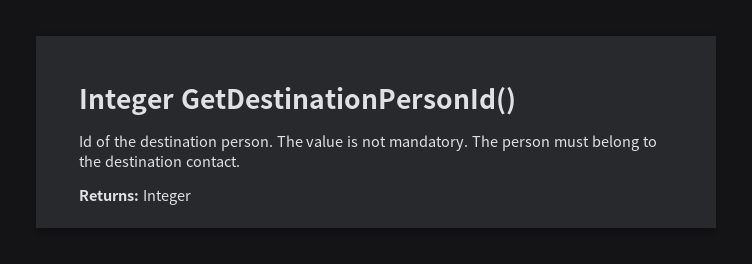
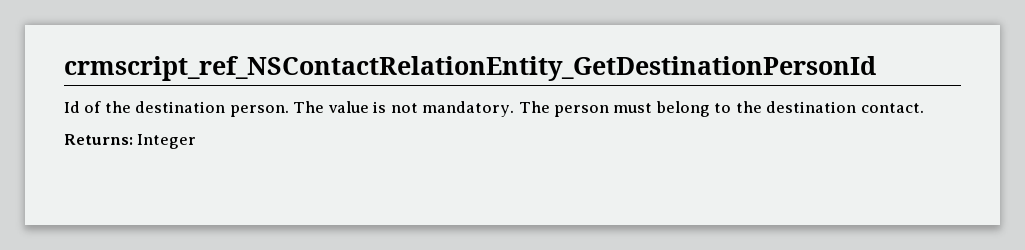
[79,87,517,115] Integer GetDestinationPersonId() -> [64,56,876,81] crmscript_ref_NSContactRelationEntity_GetDestinationPersonId

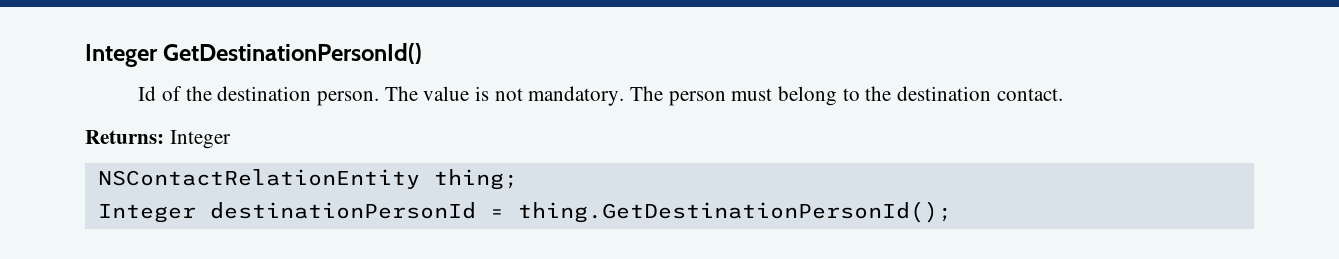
[64,56,876,81] crmscript_ref_NSContactRelationEntity_GetDestinationPersonId -> [85,43,423,67] Integer GetDestinationPersonId()
(197, 141) none -> [97,169,518,190] [97,201,952,223] // NSContactRelationEntity thing; // Integer destinationPersonId = thing.GetDestinationPersonId();

